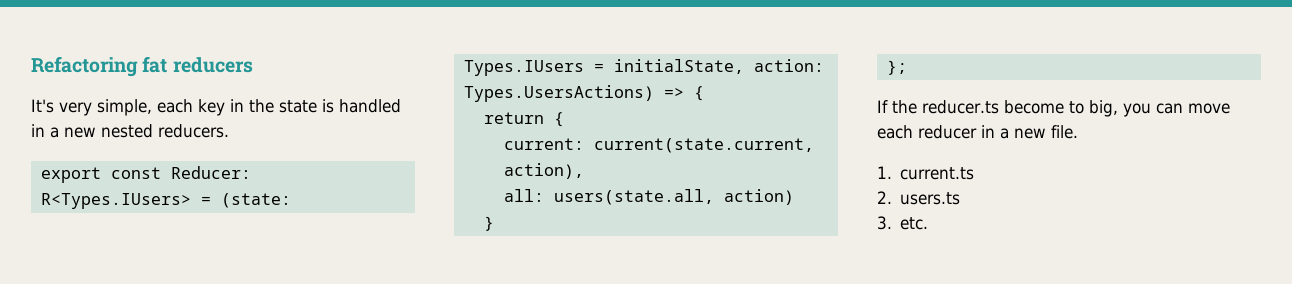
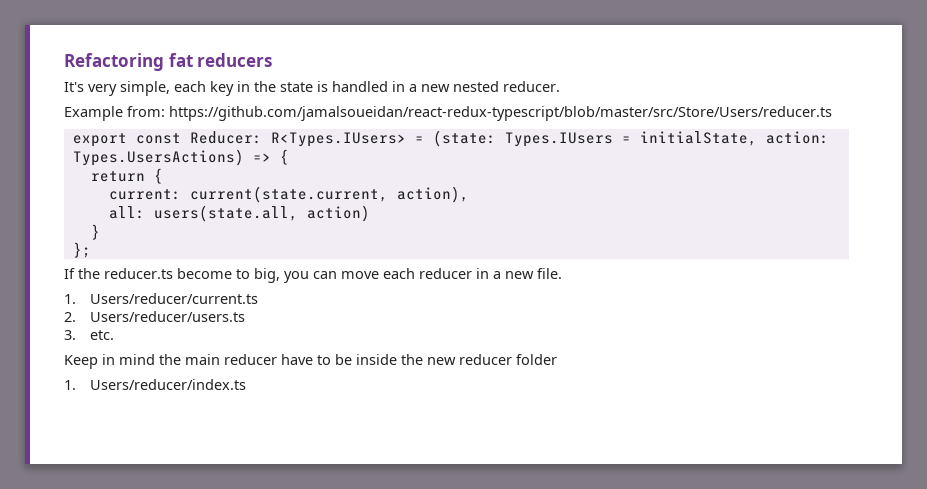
[158,124,229,138] reducers. -> [503,81,560,92] [64,106,832,121] reducer. // Example from: https://github.com/jamalsoueidan/react-redux-typescript/blob/master/src/Store/Users/reducer.ts
[900,167,975,180] current.ts -> [89,293,258,304] Users/reducer/current.ts
[900,192,961,205] users.ts -> [89,311,245,322] Users/reducer/users.ts
(929, 223) none -> [64,354,557,369] [64,379,246,390] // Keep in mind the main reducer have to be inside the new reducer folder // 1. Users/reducer/index.ts

